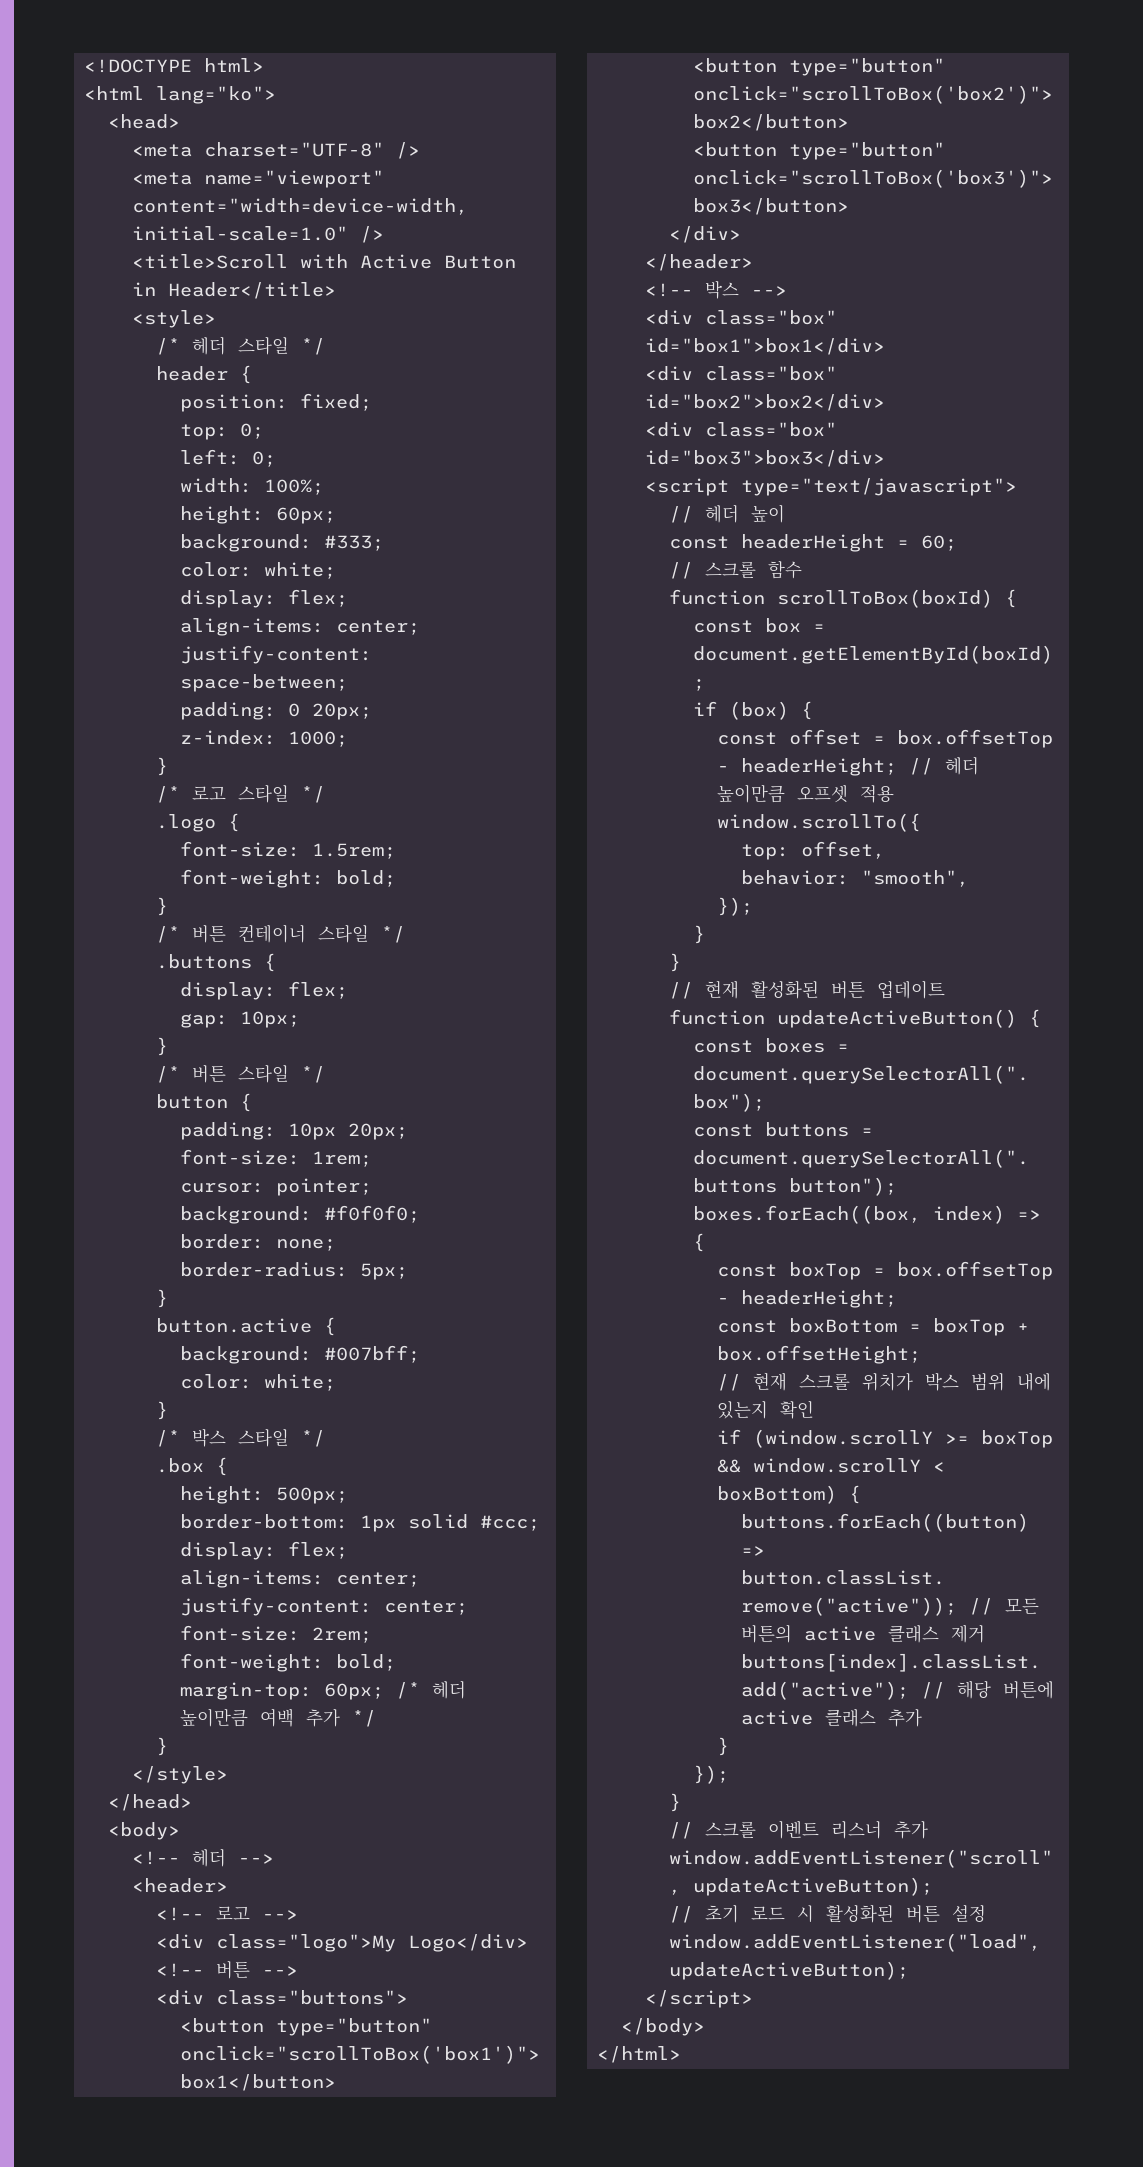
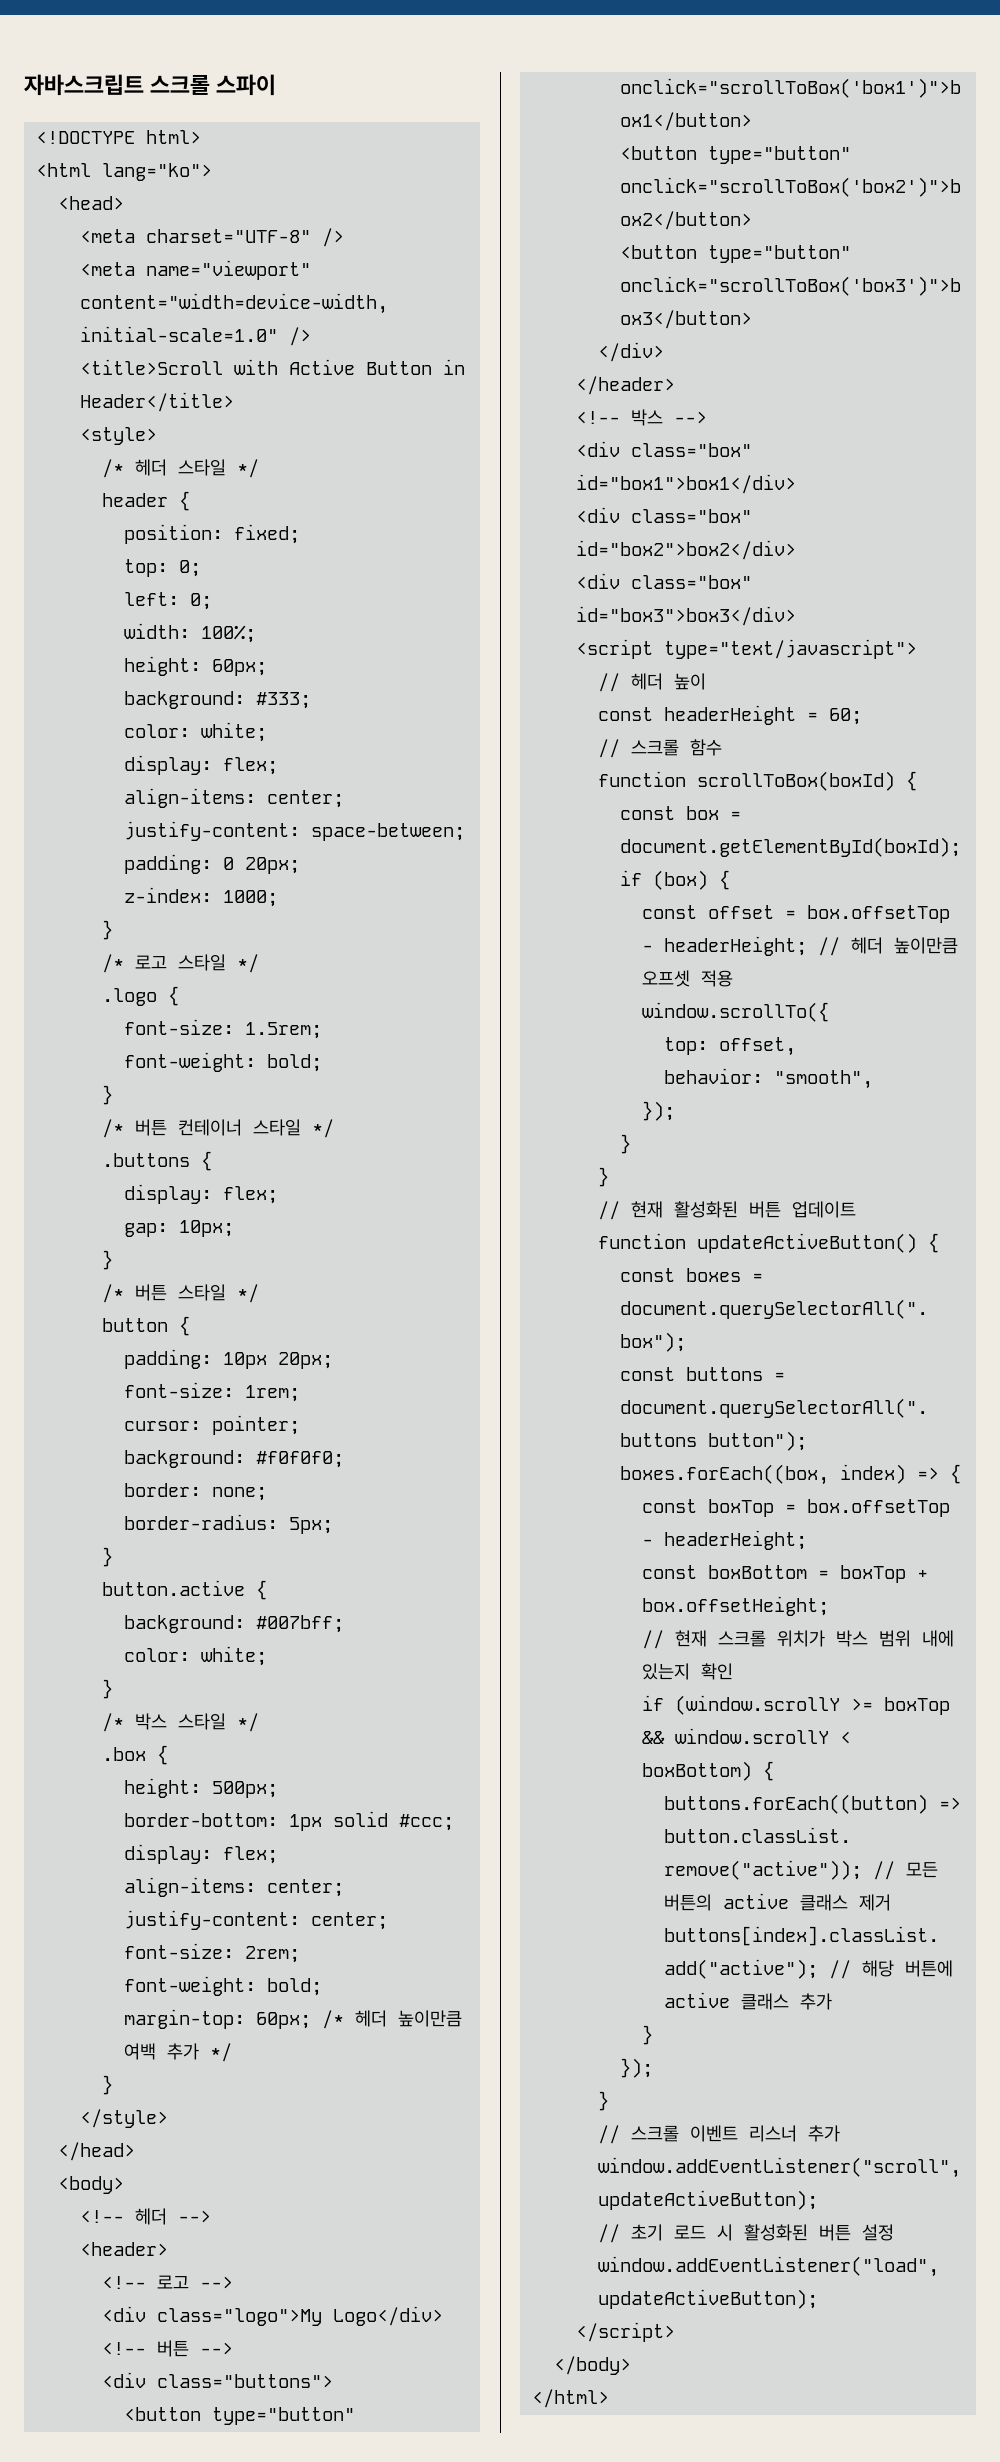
(84, 66) none -> [24,74,277,96] 자바스크립트 스크롤 스파이 //

